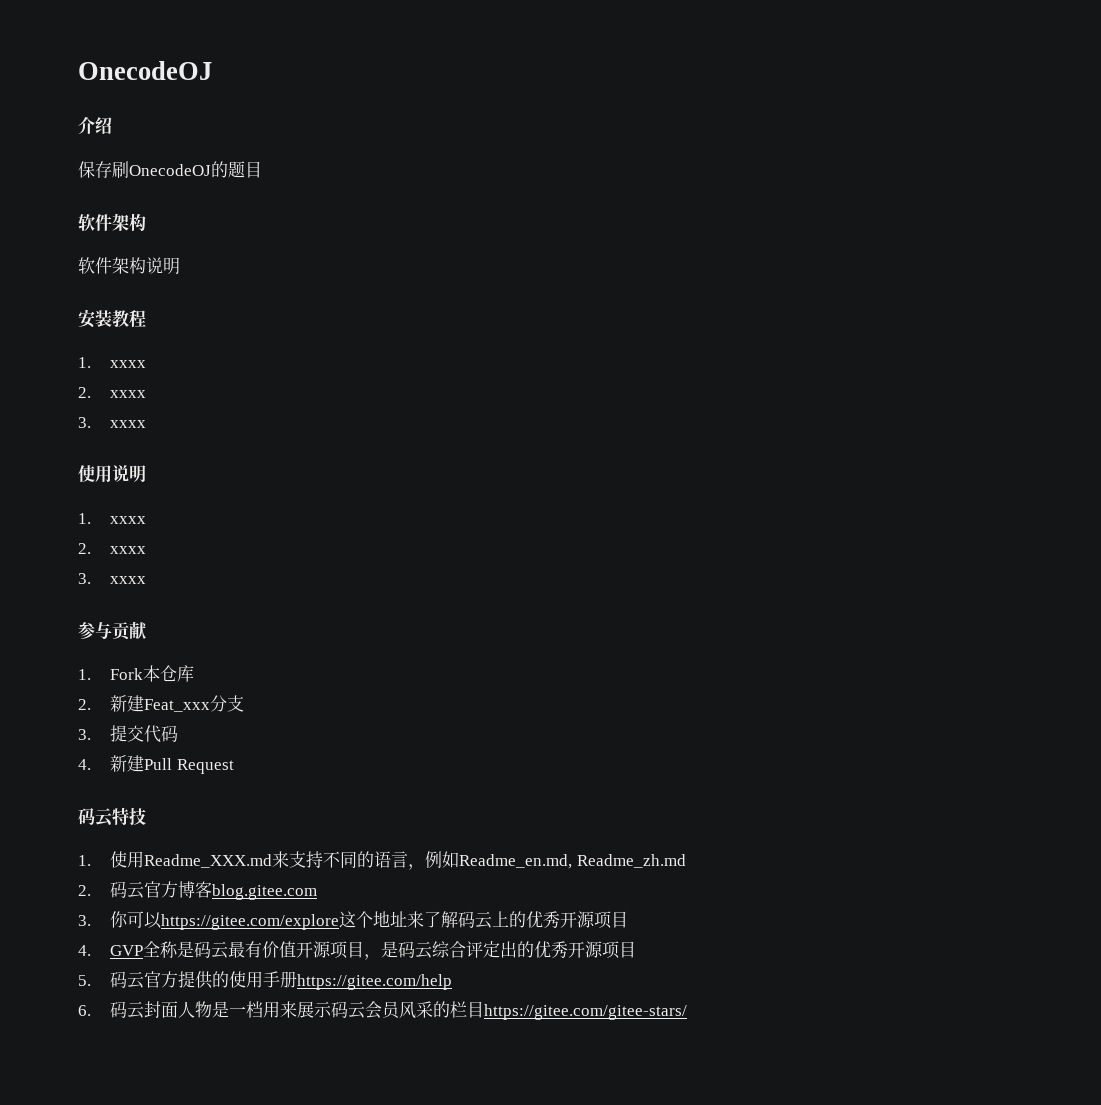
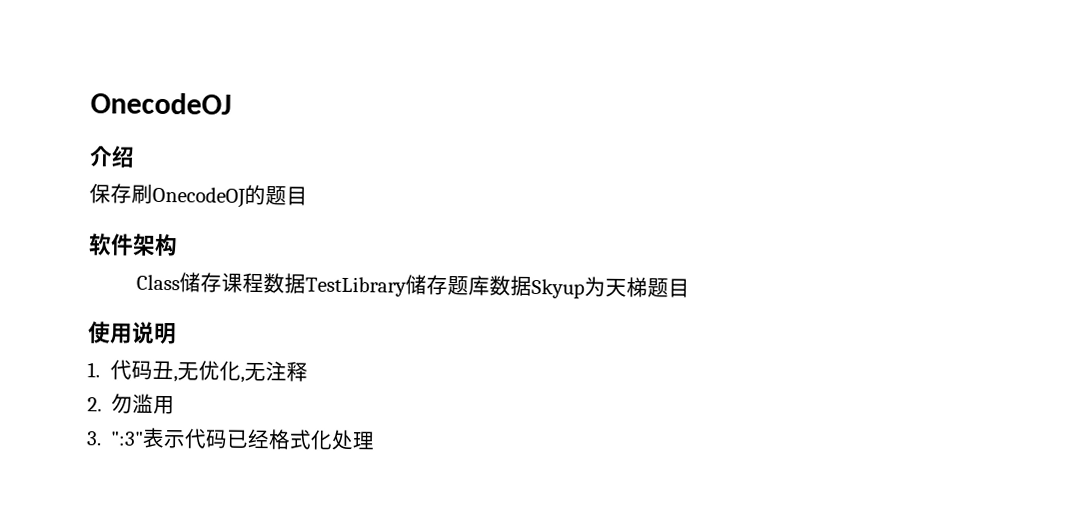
[78,257,180,275] [78,309,146,328] [78,357,147,368] [78,387,147,398] [78,417,147,428] [78,465,146,483] [78,513,147,524] [78,543,147,554] [78,573,147,584] [78,621,147,641] [78,665,195,682] [78,695,245,712] [78,725,179,743] [78,755,234,774] [78,807,146,827] [78,851,686,870] [78,881,318,900] [78,911,629,930] [78,941,637,960] [78,971,453,990] [78,1001,688,1020] 软件架构说明 // 安装教程 // 1. xxxx // 2. xxxx // 3. xxxx // 使用说明 // 1. xxxx // 2. xxxx // 3. xxxx // 参与贡献 // 1. Fork本仓库 // 2.新建Feat_xxx分支 // 3.提交代码 // 4.新建Pull Request // 码云特技 // 1.使用Readme_XXX.md来支持不同的语言，例如Readme_en.md, Readme_zh.md // 2.码云官方博客blog.gitee.com // 3.你可以https://gitee.com/explore这个地址来了解码云上的优秀开源项目 // 4. GVP全称是码云最有价值开源项目，是码云综合评定出的优秀开源项目 // 5.码云官方提供的使用手册https://gitee.com/help // 6.码云封面人物是一档用来展示码云会员风采的栏目https://gitee.com/gitee-stars/ -> [136,272,691,299] [88,321,177,345] [87,359,308,383] [87,393,176,415] [86,427,376,451] Class储存课程数据TestLibrary储存题库数据Skyup为天梯题目 // 使用说明 // 1.代码丑,无优化,无注释 // 2.勿滥用 // 3. ":3"表示代码已经格式化处理

